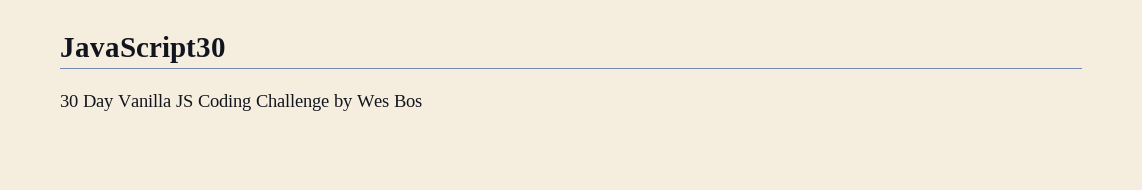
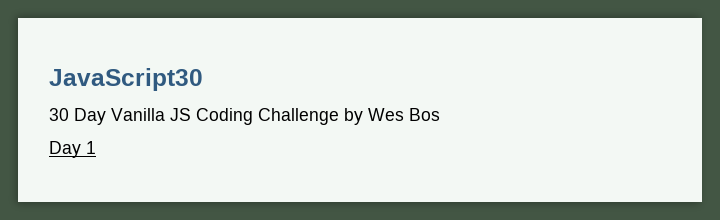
(422, 101) none -> [49,141,96,158] // Day 1

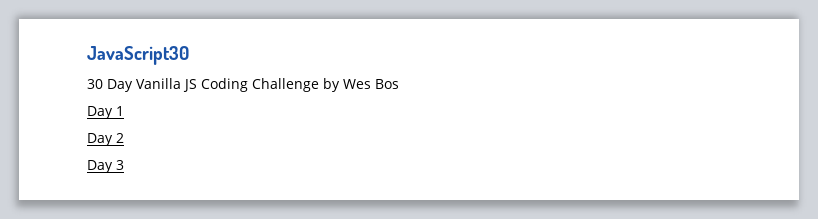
(96, 147) none -> [87,133,124,146] [87,160,124,173] // Day 2 // Day 3

